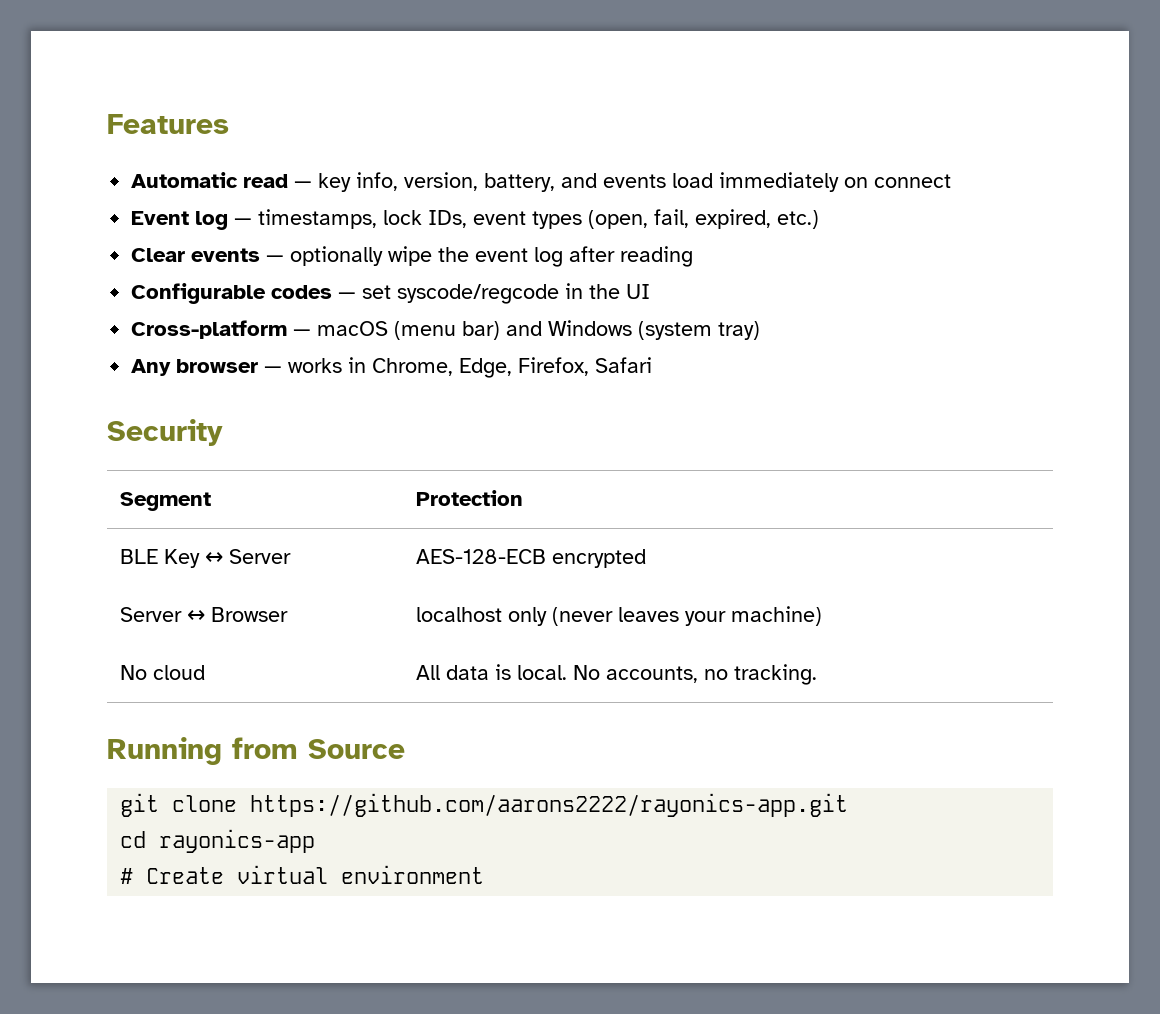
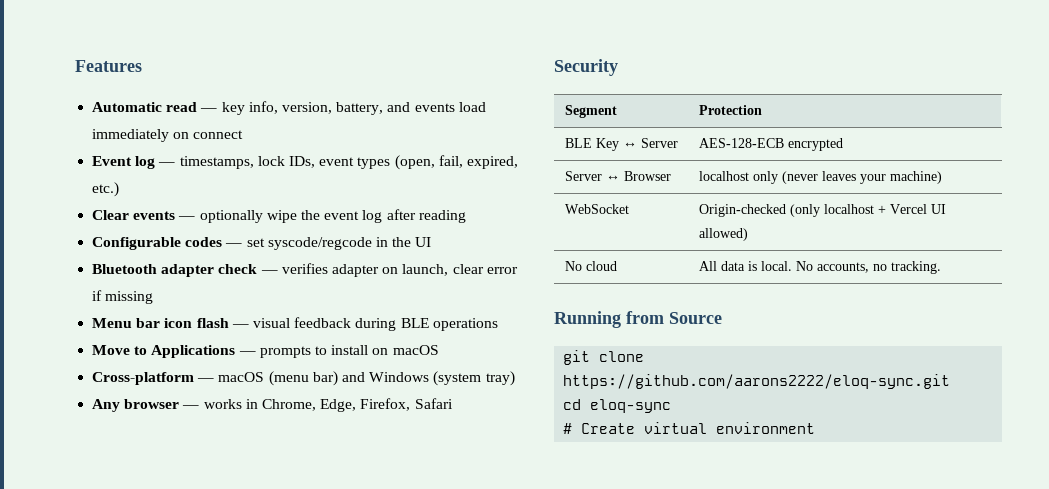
(651, 291) none -> [92,263,518,277] [92,290,154,304] [92,317,498,331] [92,345,439,358] // Bluetooth adapter check — verifies adapter on launch, clear error if missing // Menu bar icon flash — visual feedback during BLE operations // Move to Applications — prompts to install on macOS
(823, 616) none -> [564,204,629,214] [698,204,946,217] [698,228,748,241] // WebSocket | Origin-checked (only localhost + Vercel UI allowed)
[250,793,849,817] https://github.com/aarons2222/rayonics-app.git -> [563,374,951,389] https://github.com/aarons2222/eloq-sync.git
[159,829,316,853] rayonics-app -> [590,399,672,413] eloq-sync

